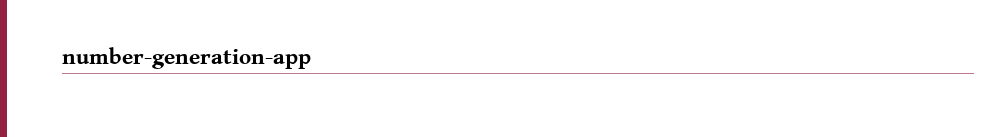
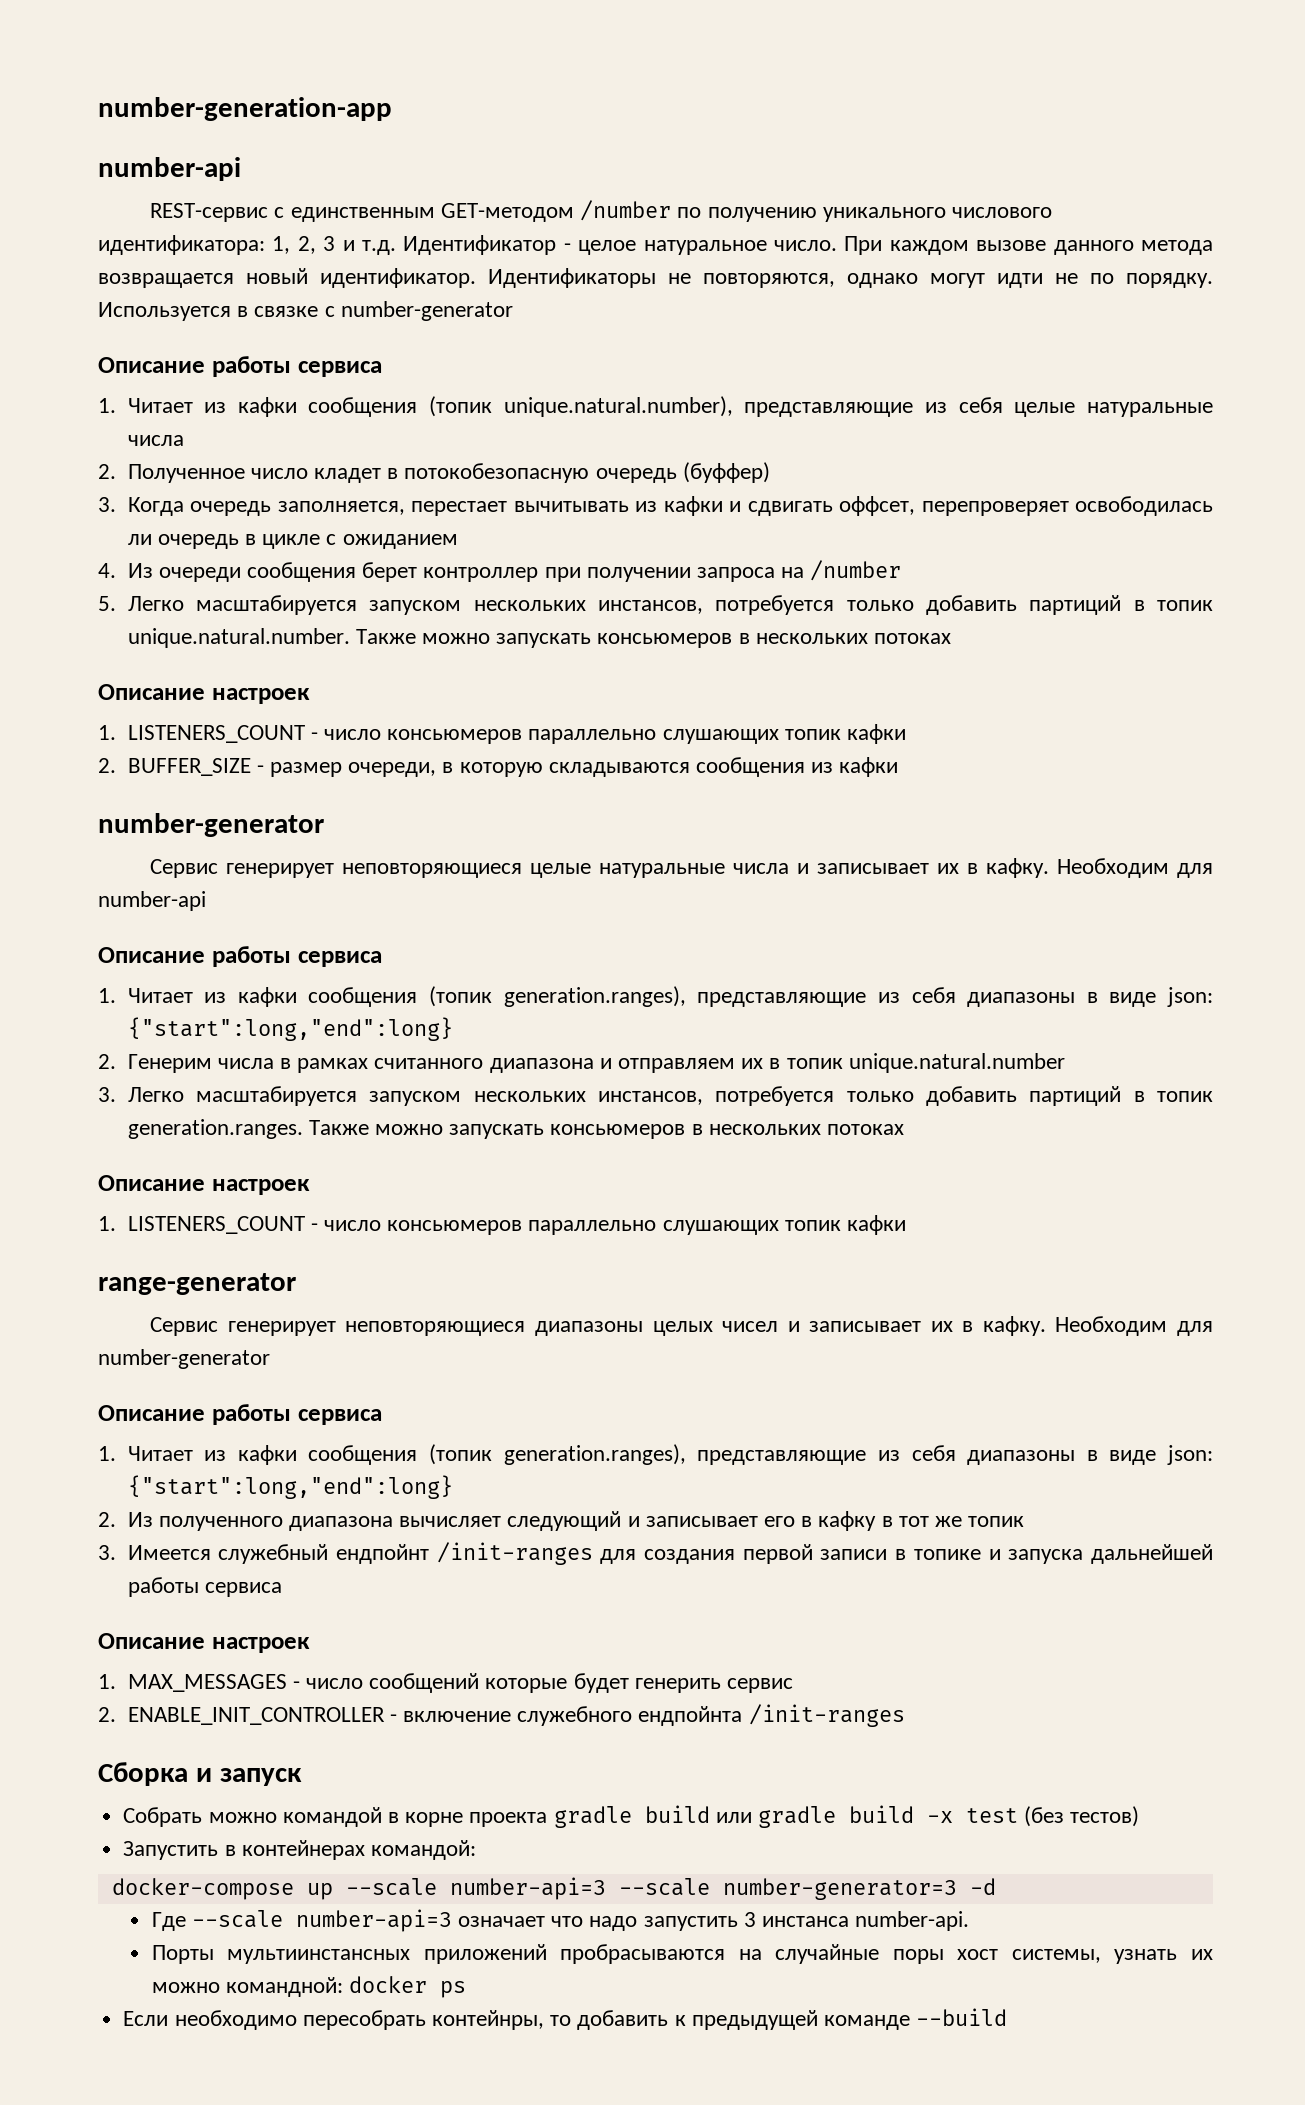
(311, 58) none -> [98,157,241,181] [150,200,1052,222] [98,235,1213,255] [98,268,1213,288] [98,301,513,321] [98,356,382,377] [98,396,1213,417] [127,435,184,446] [98,462,770,483] [98,496,1213,516] [127,534,458,549] [98,560,902,582] [98,595,1213,615] [127,628,951,648] [98,684,310,704] [98,724,906,744] [98,757,899,777] [98,813,324,837] [150,858,1214,878] [98,891,206,911] [98,946,382,967] [98,986,1213,1007] [127,1017,453,1041] [98,1053,1065,1073] [98,1086,1213,1106] [127,1119,904,1139] [98,1175,310,1195] [98,1215,906,1235] [98,1273,296,1295] [150,1316,1213,1336] [98,1349,270,1369] [98,1404,382,1425] [98,1444,1213,1465] [127,1475,453,1499] [98,1511,1025,1531] [98,1542,1214,1565] [127,1577,282,1597] [98,1633,310,1653] [98,1673,793,1693] [98,1704,905,1727] [98,1762,302,1786] [123,1805,1140,1828] [123,1840,476,1860] [111,1877,996,1900] [151,1909,970,1932] [151,1944,1213,1964] [151,1976,466,1998] [123,2008,1008,2030] // number-api // REST-сервис с единственным GET-методом /number по получению уникального числового идентификатора: 1, 2, 3 и т.д. Идентификатор - целое натуральное число. При каждом вызове данного метода возвращается новый идентификатор. Идентификаторы не повторяются, однако могут идти не по порядку. Используется в связке с number-generator // Описание работы сервиса // 1. Читает из кафки сообщения (топик unique.natural.number), представляющие из себя целые натуральные числа // 2. Полученное число кладет в потокобезопасную очередь (буффер) // 3. Когда очередь заполняется, перестает вычитывать из кафки и сдвигать оффсет, перепроверяет освободилась ли очередь в цикле с ожиданием // 4. Из очереди сообщения берет контроллер при получении запроса на /number // 5. Легко масштабируется запуском нескольких инстансов, потребуется только добавить партиций в топик unique.natural.number. Также можно запускать консьюмеров в нескольких потоках // Описание настроек // 1. LISTENERS_COUNT - число консьюмеров параллельно слушающих топик кафки // 2. BUFFER_SIZE - размер очереди, в которую складываются сообщения из кафки // number-generator // Сервис генерирует неповторяющиеся целые натуральные числа и записывает их в кафку. Необходим для number-api // Описание работы сервиса // 1. Читает из кафки сообщения (топик generation.ranges), представляющие из себя диапазоны в виде json: {"start":long,"end":long} // 2. Генерим числа в рамках считанного диапазона и отправляем их в топик unique.natural.number // 3. Легко масштабируется запуском нескольких инстансов, потребуется только добавить партиций в топик generation.ranges. Также можно запускать консьюмеров в нескольких потоках // Описание настроек // 1. LISTENERS_COUNT - число консьюмеров параллельно слушающих топик кафки // range-generator // Сервис генерирует неповторяющиеся диапазоны целых чисел и записывает их в кафку. Необходим для number-generator // Описание работы сервиса // 1. Читает из кафки сообщения (топик generation.ranges), представляющие из себя диапазоны в виде json: {"start":long,"end":long} // 2. Из полученного диапазона вычисляет следующий и записывает его в кафку в тот же топик // 3. Имеется служебный ендпойнт /init-ranges для создания первой записи в топике и запуска дальнейшей работы сервиса // Описание настроек // 1. MAX_MESSAGES - число сообщений которые будет генерить сервис // 2. ENABLE_INIT_CONTROLLER - включение служебного ендпойнта /init-ranges // Сборка и запуск // Собрать можно командой в корне проекта gradle build или gradle build -x test (без тестов) // Запустить в контейнерах командой: // docker-compose up --scale number-api=3 --scale number-generator=3 -d // Где --scale number-api=3 означает что надо запустить 3 инстанса number-api. // Порты мультиинстансных приложений пробрасываются на случайные поры хост системы, узнать их можно командной: docker ps // Если необходимо пересобрать контейнры, то добавить к предыдущей команде --build

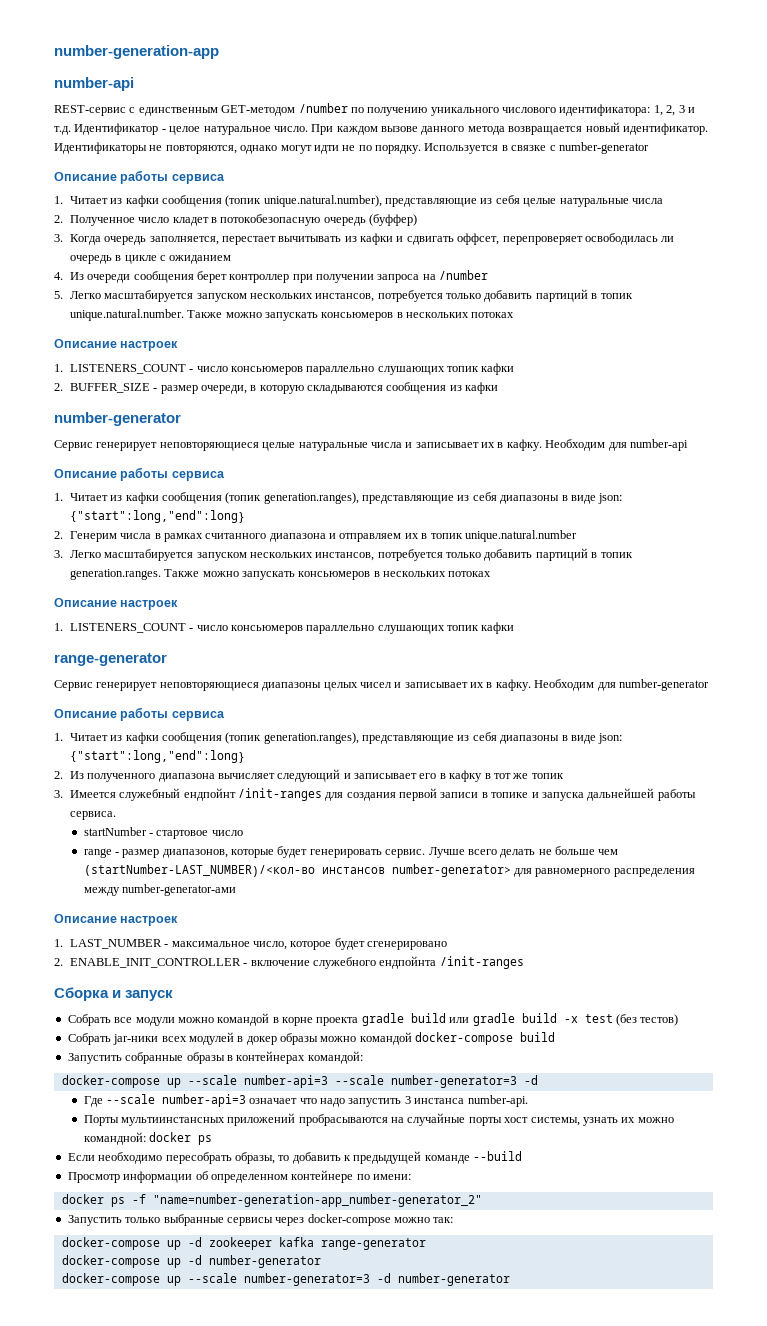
[204,1582,282,1597] [98,1633,310,1653] [98,1673,793,1693] сервиса // Описание настроек // 1. MAX_MESSAGES - число сообщений которые будет генерить сервис -> [69,811,116,820] [83,827,243,839] [83,846,619,858] [83,864,695,877] [83,884,236,896] [54,914,179,926] [54,938,448,950] сервиса. // startNumber - стартовое число // range - размер диапазонов, которые будет генерировать сервис. Лучше всего делать не больше чем (startNumber-LAST_NUMBER)/<кол-во инстансов number-generator> для равномерного распределения между number-generator-ами // Описание настроек // 1. LAST_NUMBER - максимальное число, которое будет сгенерировано
(203, 1817) none -> [114,1017,175,1026] все модули
[123,1841,219,1860] // Запустить -> [67,1032,556,1045] [67,1052,225,1064] // Собрать jar-ники всех модулей в докер образы можно командой docker-compose build // Запустить собранные образы
[892,1949,944,1964] поры -> [468,1117,502,1126] порты
[431,2010,544,2030] контейнры, -> [234,1152,275,1164] образы,
(1008, 2017) none -> [67,1170,411,1183] [61,1194,482,1207] [67,1214,454,1226] [61,1237,426,1250] [61,1255,321,1268] [61,1273,510,1286] // Просмотр информации об определенном контейнере по имени: // docker ps -f "name=number-generation-app_number-generator_2" // Запустить только выбранные сервисы через docker-compose можно так: // docker-compose up -d zookeeper kafka range-generator // docker-compose up -d number-generator // docker-compose up --scale number-generator=3 -d number-generator

